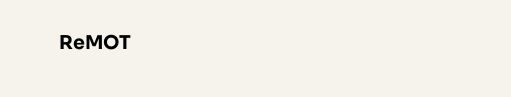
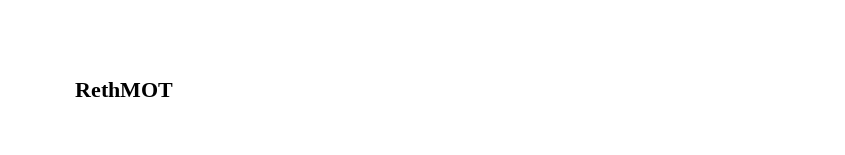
[59,34,131,50] ReMOT -> [75,82,173,97] RethMOT

